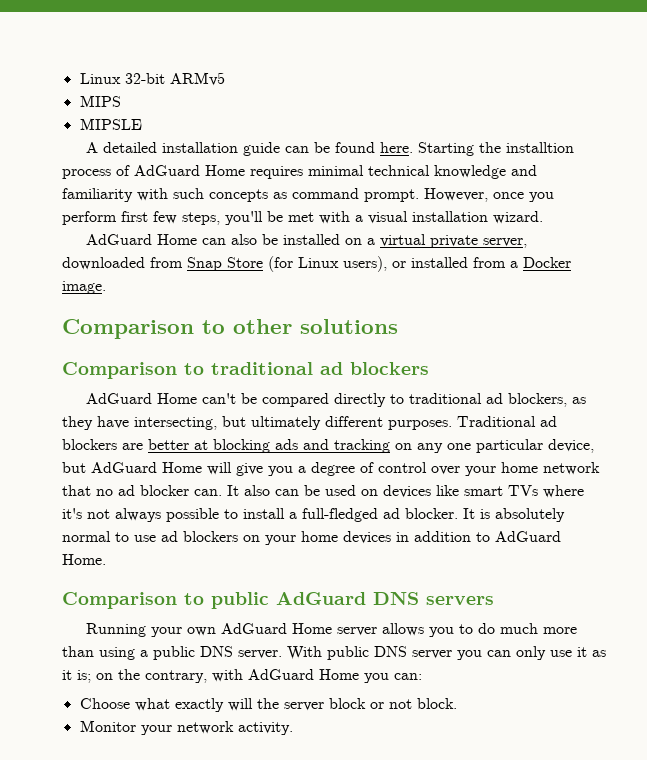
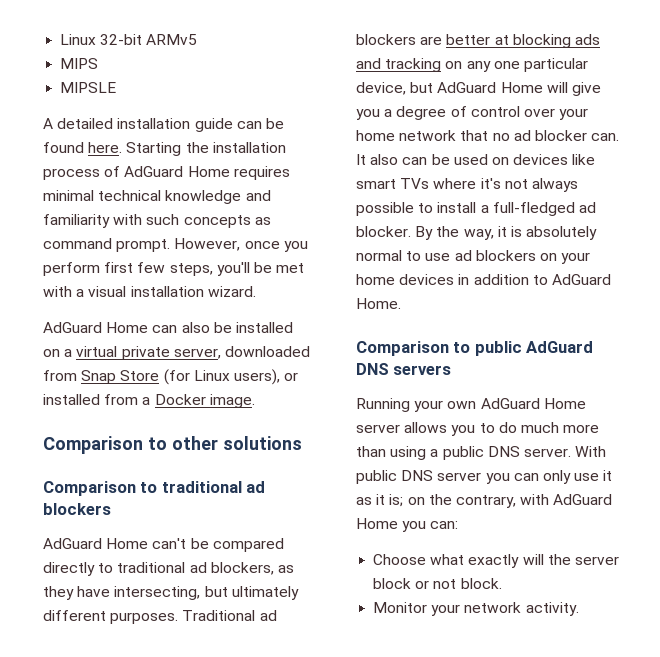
[506,142,575,153] installtion -> [212,142,286,153] installation
[463,508,475,519] It -> [415,226,507,240] By the way, it

